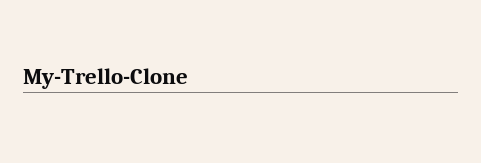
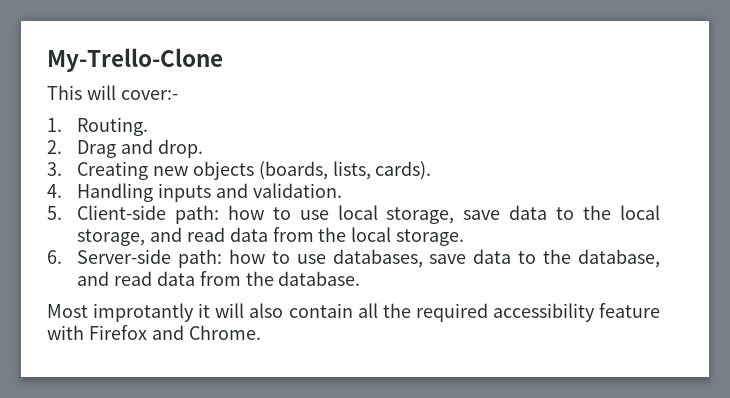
(188, 78) none -> [47,85,178,100] [47,117,149,136] [47,139,203,158] [47,161,432,180] [47,183,342,202] [47,205,660,224] [77,227,465,246] [47,249,660,268] [77,271,361,286] [47,303,661,322] [47,325,261,340] // This will cover:- // 1. Routing. // 2. Drag and drop. // 3. Creating new objects (boards, lists, cards). // 4. Handling inputs and validation. // 5. Client-side path: how to use local storage, save data to the local storage, and read data from the local storage. // 6. Server-side path: how to use databases, save data to the database, and read data from the database. // Most improtantly it will also contain all the required accessibility feature with Firefox and Chrome.

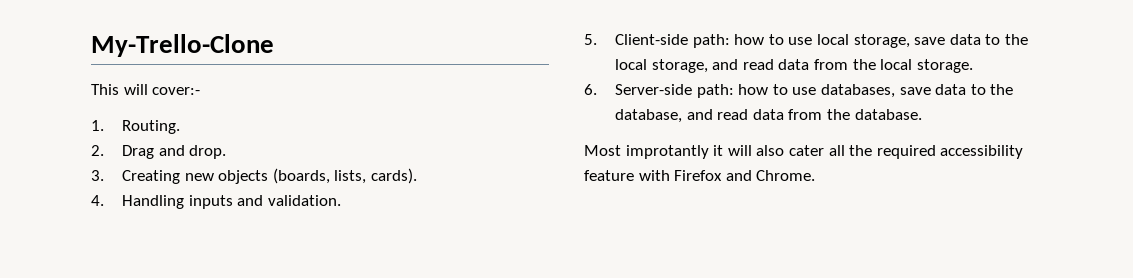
[288,303,353,318] contain -> [788,145,824,156] cater

